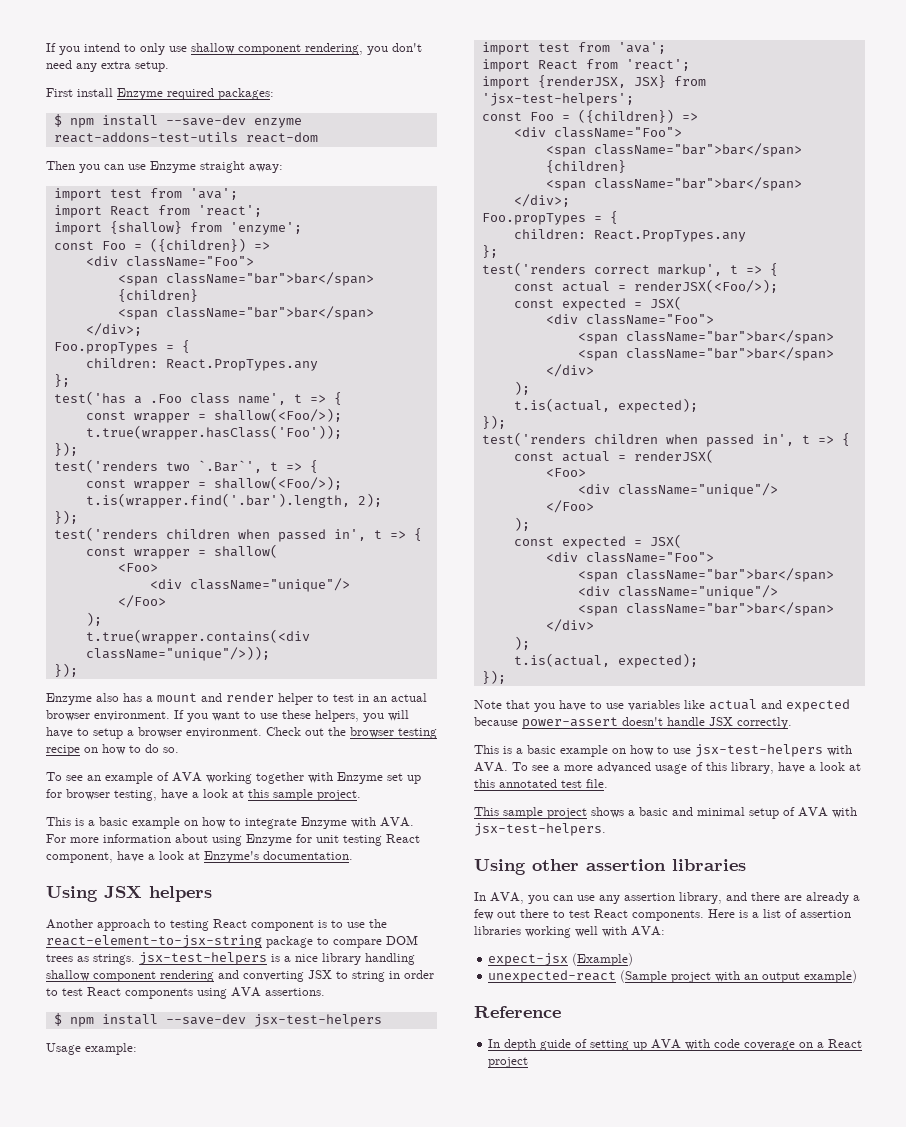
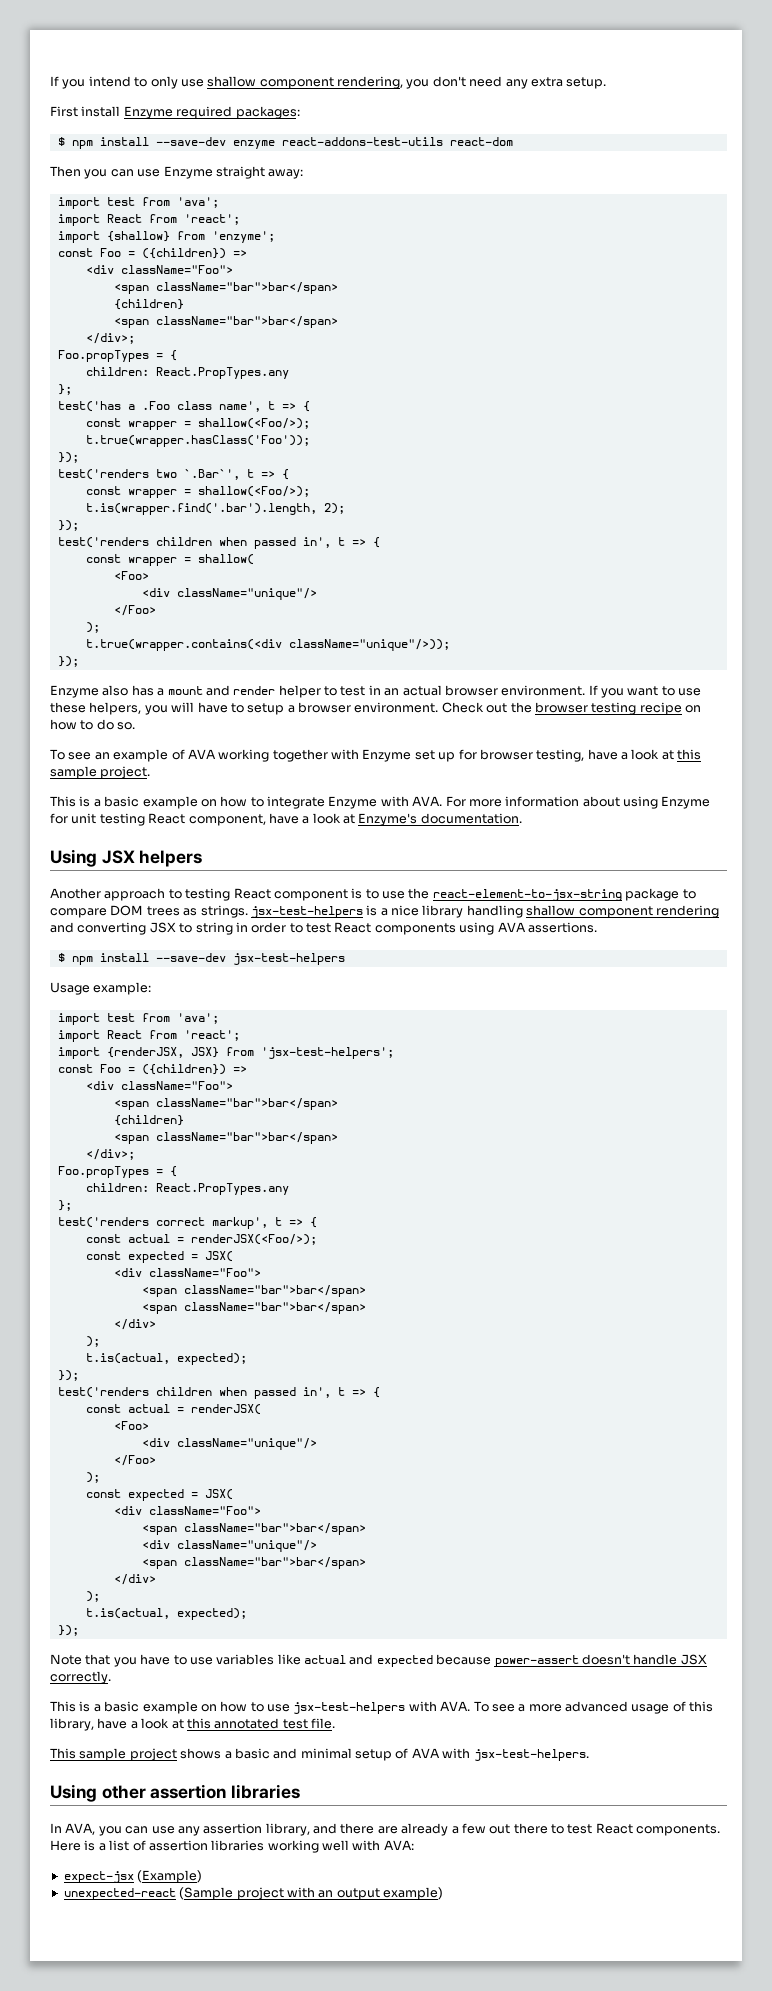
[474,1006,561,1018] [488,1039,863,1051] [488,1057,529,1068] // Reference // In depth guide of setting up AVA with code coverage on a React project -> (443, 1893) none

